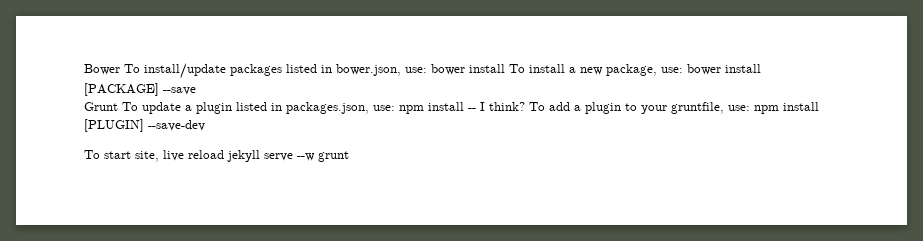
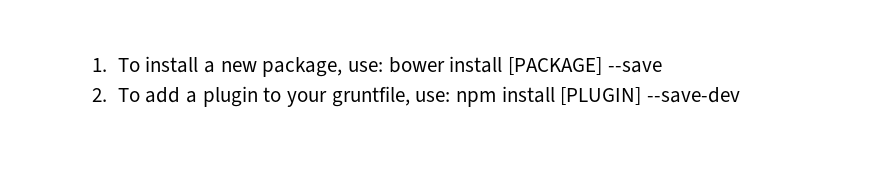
[84,63,505,79] Bower To install/update packages listed in bower.json, use: bower install -> [92,58,107,72] 1.
[84,102,525,114] Grunt To update a plugin listed in packages.json, use: npm install -- I think? -> [92,88,107,102] 2.
[84,150,349,162] // To start site, live reload jekyll serve --w grunt -> (740, 95) none

